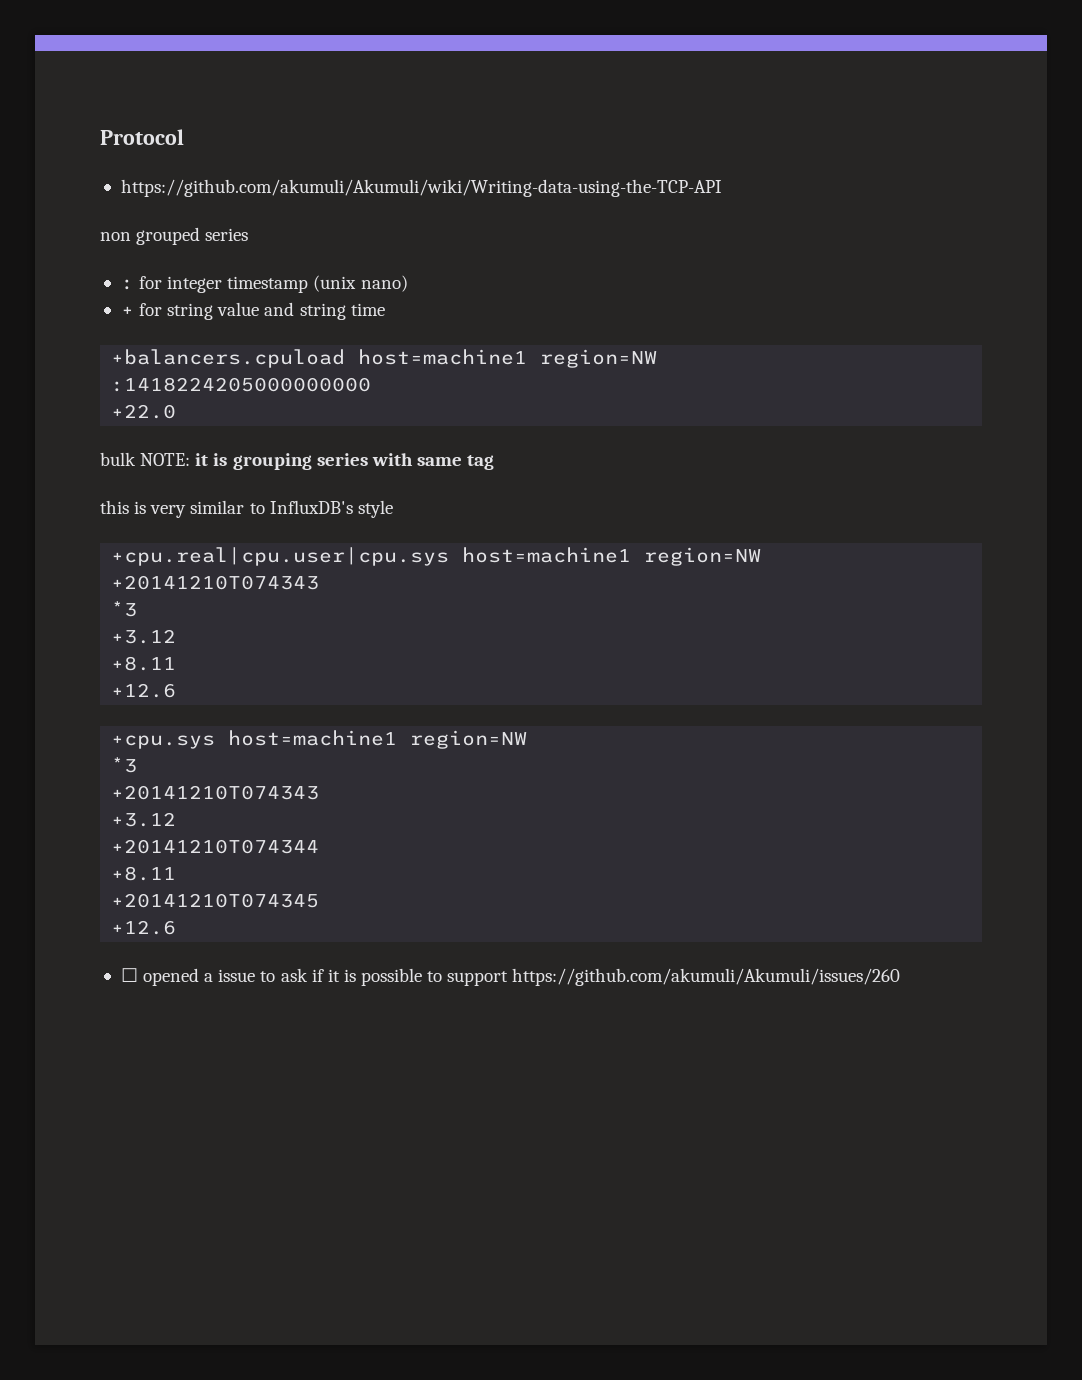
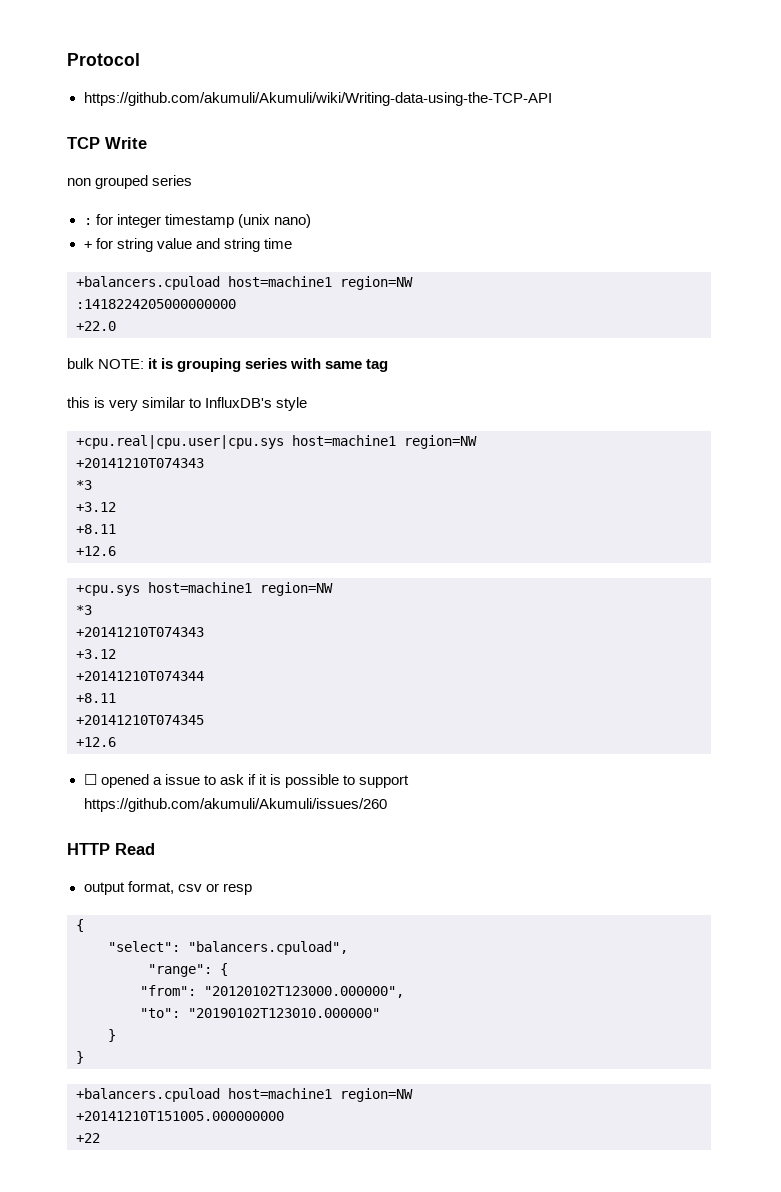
(722, 188) none -> [67,137,147,149] // TCP Write
(901, 977) none -> [67,843,155,855] [83,881,252,895] [76,919,84,932] [108,941,348,955] [148,963,228,977] [140,985,404,998] [140,1008,380,1018] [108,1029,116,1042] [76,1051,84,1064] [76,1088,413,1102] [76,1111,284,1121] [76,1133,100,1143] // HTTP Read // output format, csv or resp // { // "select": "balancers.cpuload", // "range": { // "from": "20120102T123000.000000", // "to": "20190102T123010.000000" // } // } // +balancers.cpuload host=machine1 region=NW // +20141210T151005.000000000 // +22

